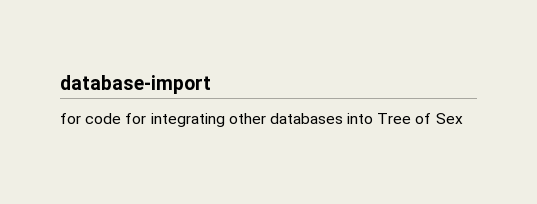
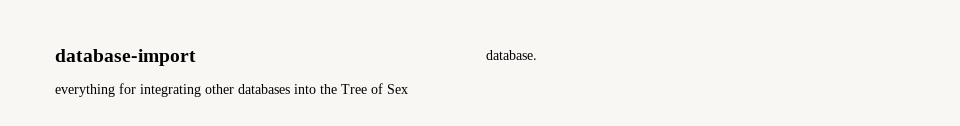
[60,113,122,124] for code -> [55,84,115,97] everything
(374, 118) none -> [320,84,337,94] the
(463, 118) none -> [486,50,537,60] database.

